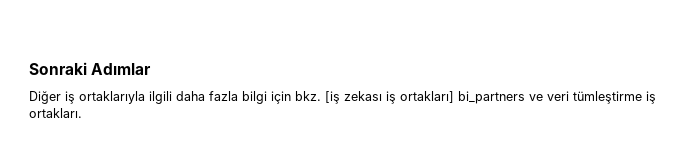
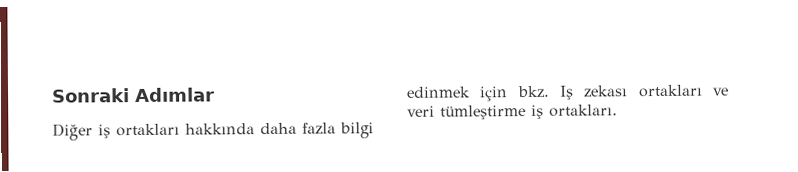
[79,91,172,104] ortaklarıyla ilgili -> [116,123,255,137] ortakları hakkında
(267, 97) none -> [407,86,471,98] edinmek
[325,91,525,104] [iş zekası iş ortakları] bi_partners -> [560,84,703,100] Iş zekası ortakları

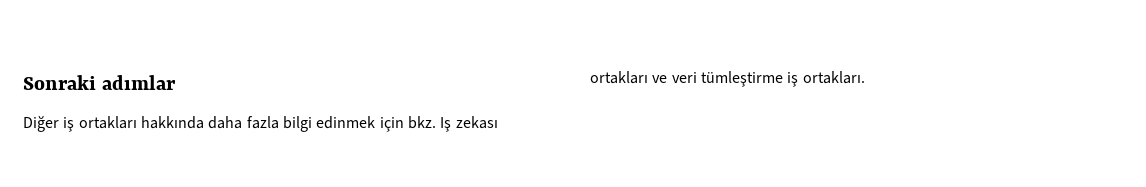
[135,87,215,103] Adımlar -> [102,75,177,90] adımlar

